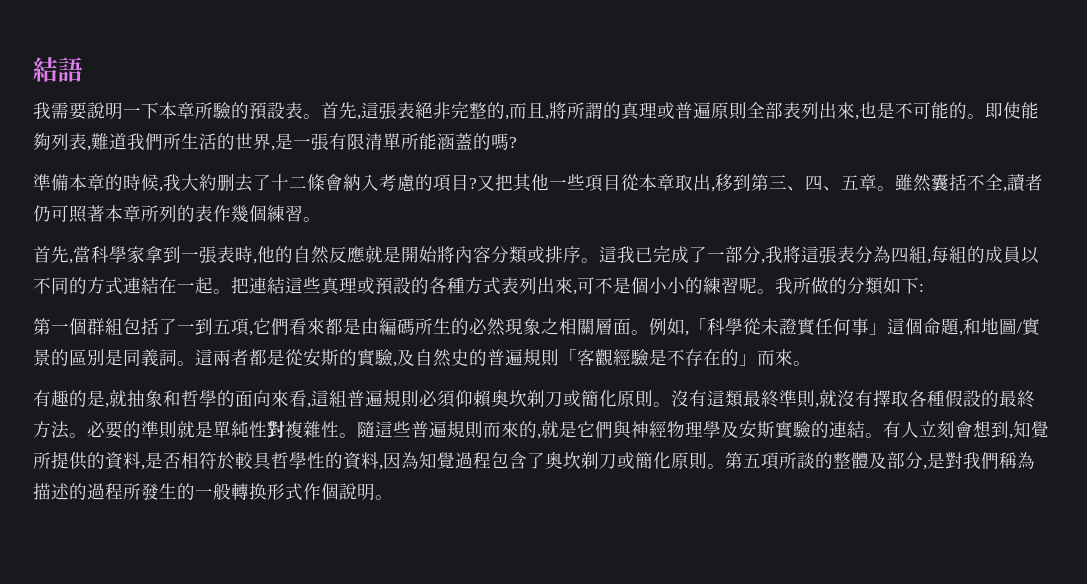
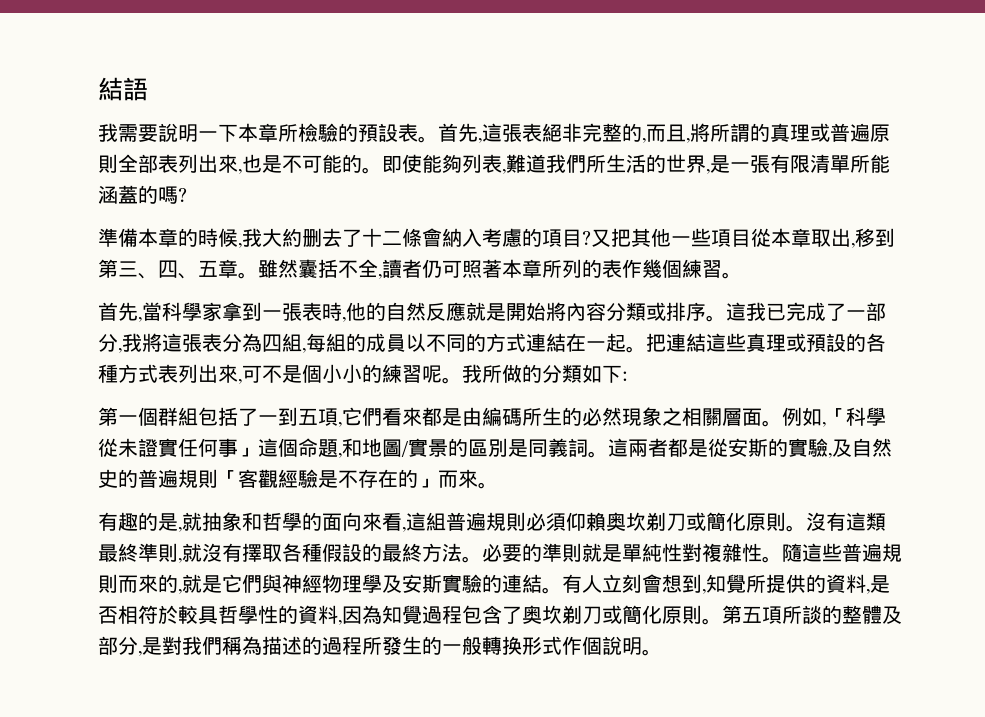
(213, 110) none -> [298,123,318,142] 檢

